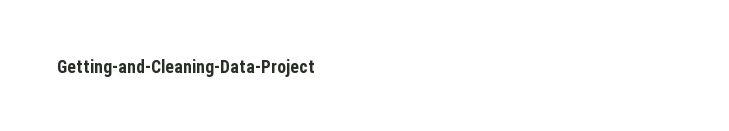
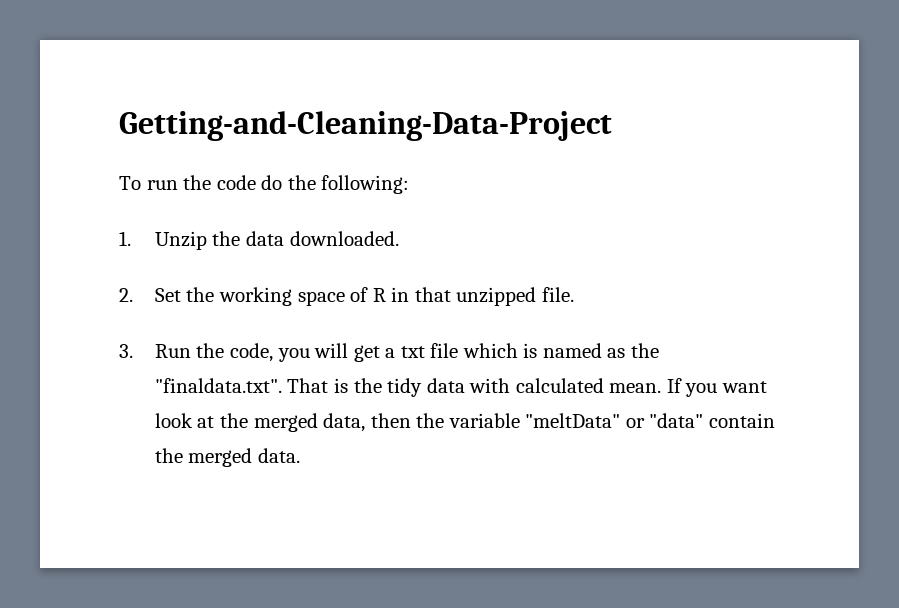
(315, 68) none -> [119,175,410,194] [119,231,399,250] [119,287,574,306] [119,343,659,362] [154,378,767,397] [154,413,775,432] [154,448,301,467] // To run the code do the following: // 1. Unzip the data downloaded. // 2. Set the working space of R in that unzipped file. // 3. Run the code, you will get a txt file which is named as the "finaldata.txt". That is the tidy data with calculated mean. If you want look at the merged data, then the variable "meltData" or "data" contain the merged data.

